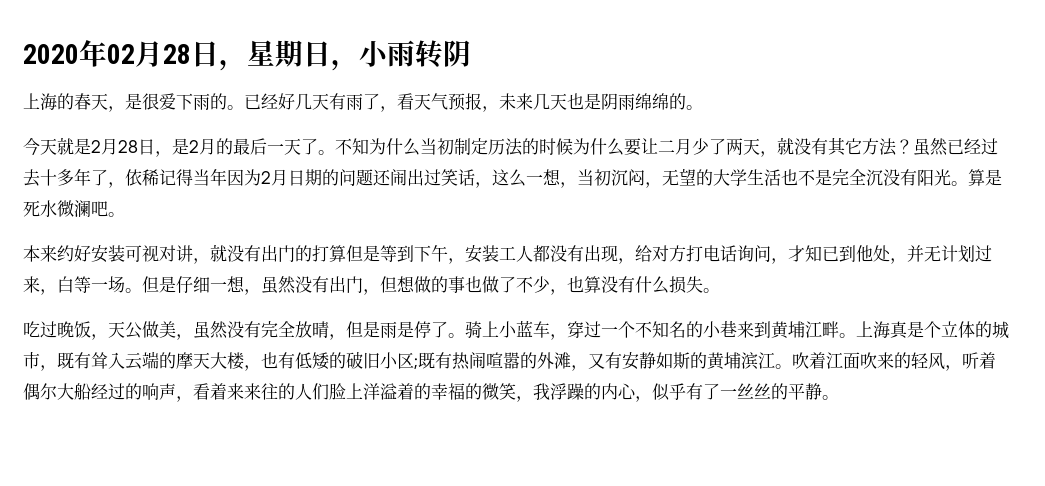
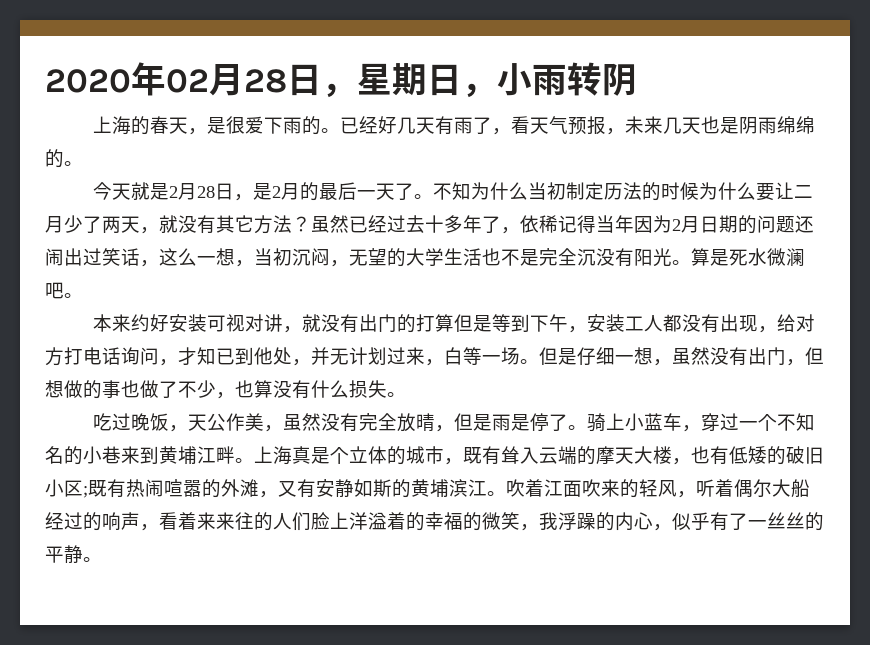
[142,321,159,338] 做 -> [225,413,245,431] 作

